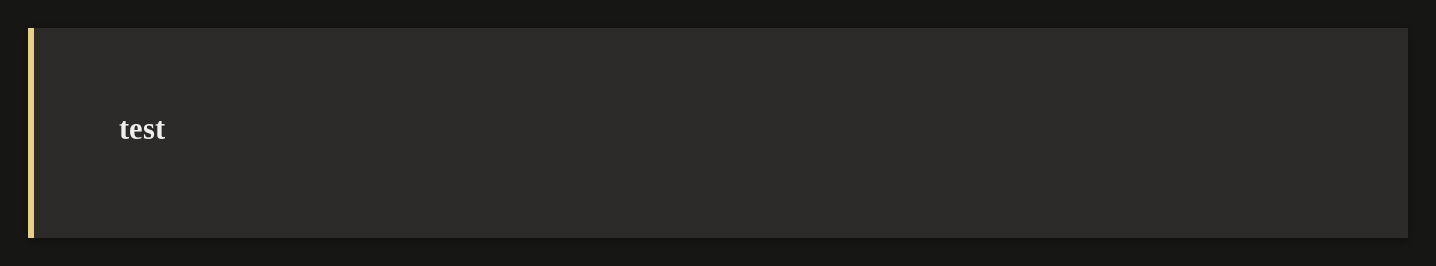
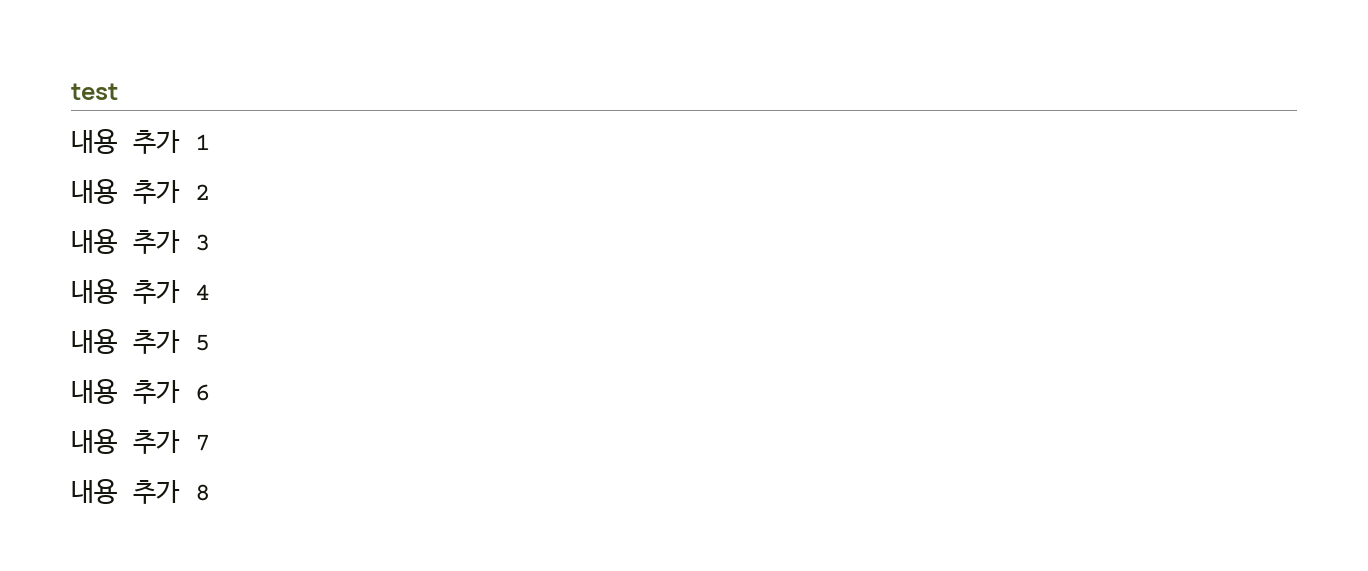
(166, 130) none -> [71,129,211,154] [71,179,211,204] [71,229,211,254] [71,279,211,304] [71,329,211,354] [71,379,211,404] [71,429,211,454] [71,479,211,504] // 내용 추가 1 // 내용 추가 2 // 내용 추가 3 // 내용 추가 4 // 내용 추가 5 // 내용 추가 6 // 내용 추가 7 // 내용 추가 8

